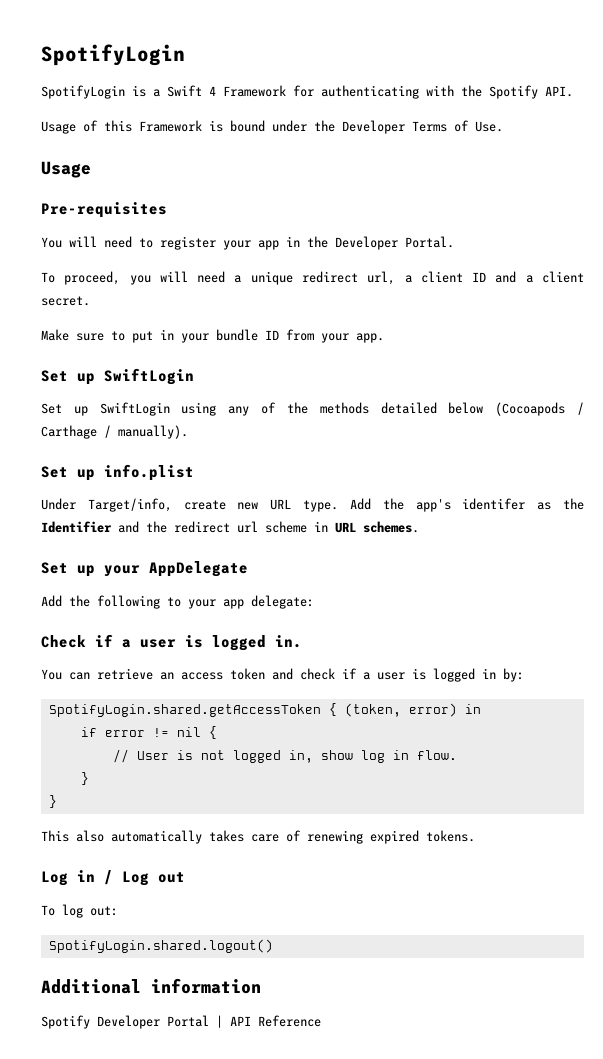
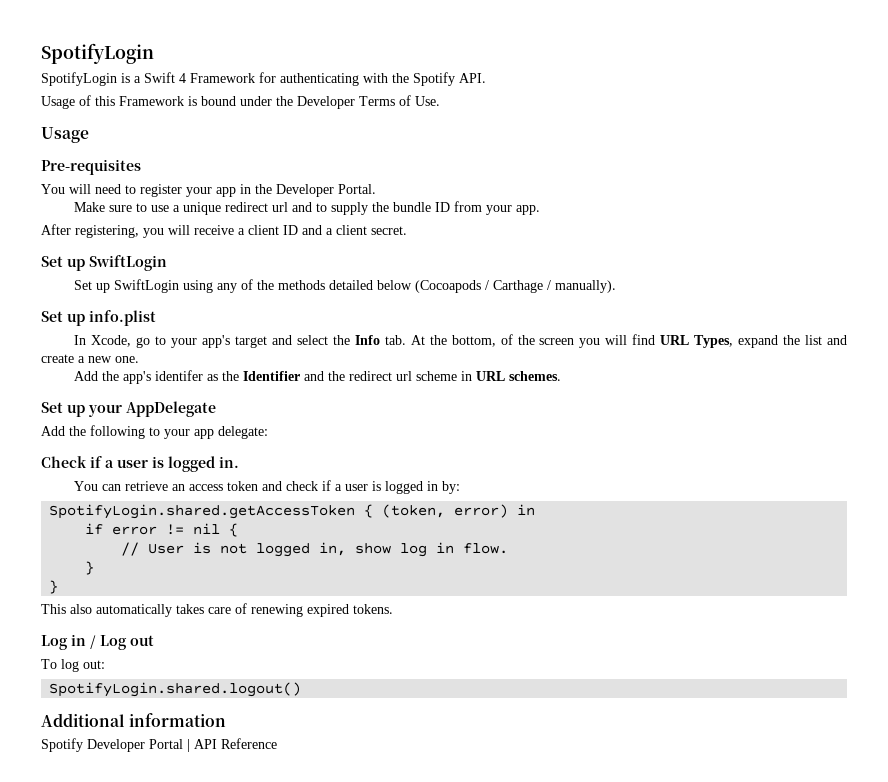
[41,271,396,285] To proceed, you will need a unique redirect url, -> [74,201,541,215] [41,224,234,238] Make sure to use a unique redirect url and to supply the bundle ID from your app. // After registering, you will receive
[41,329,384,343] // Make sure to put in your bundle ID from your app. -> (407, 230) none
[41,498,339,512] Under Target/info, create new URL type. -> [74,334,847,348] [41,354,139,363] In Xcode, go to your app's target and select the Info tab. At the bottom, of the screen you will find URL Types, expand the list and create a new one. //

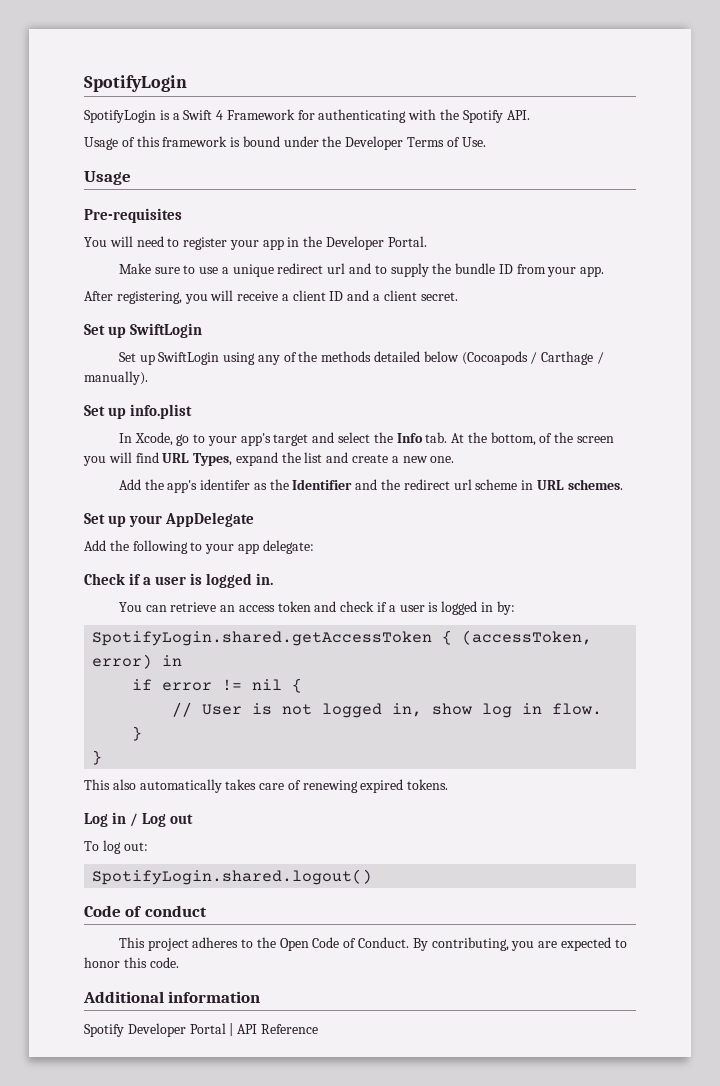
[119,96,184,106] Framework -> [162,136,228,147] framework
[382,504,446,518] (token, -> [462,630,593,645] (accessToken,
(302, 689) none -> [84,905,207,917] [118,937,627,951] [84,957,179,968] // Code of conduct // This project adheres to the Open Code of Conduct. By contributing, you are expected to honor this code.

